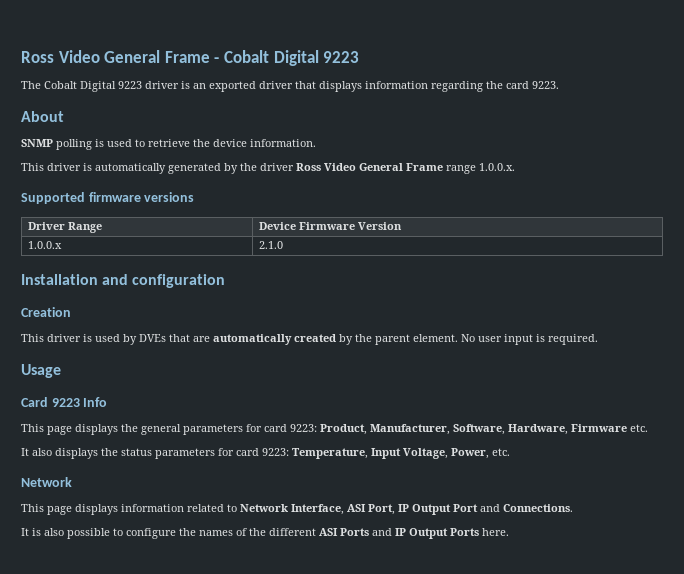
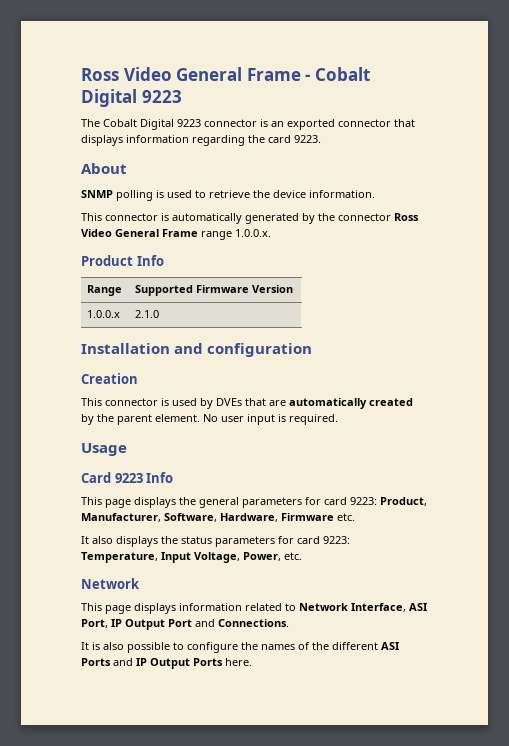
[145,81,179,89] driver -> [204,119,257,127] connector
[259,81,293,89] driver -> [338,119,391,127] connector
[47,163,81,171] driver -> [105,213,158,221] connector
[260,163,294,171] driver -> [338,213,391,221] connector
[21,192,195,204] [27,222,65,230] Supported firmware versions // Driver -> [81,255,164,266] Product Info //
[258,222,296,230] Device -> [135,285,194,296] Supported
[47,334,81,342] driver -> [105,398,158,406] connector

